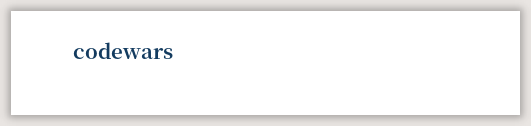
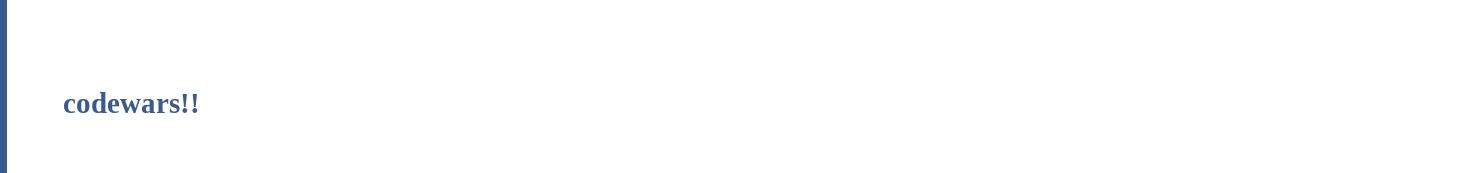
[73,42,173,59] codewars -> [63,92,200,113] codewars!!

